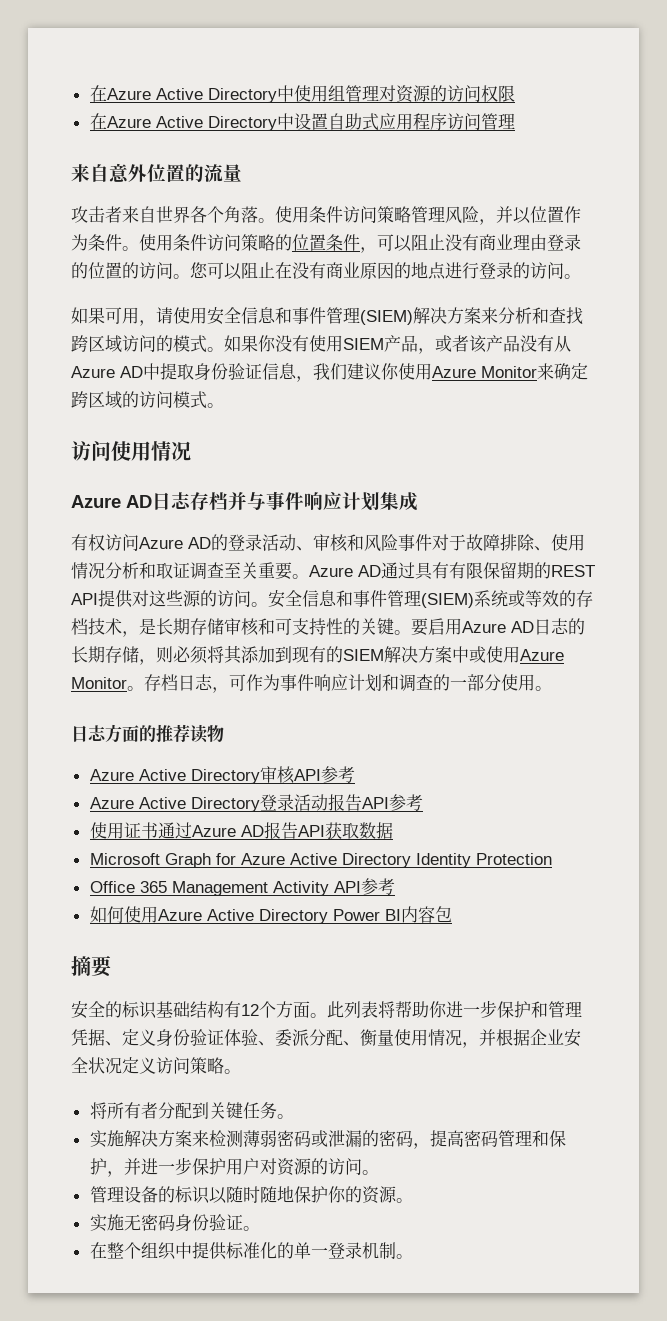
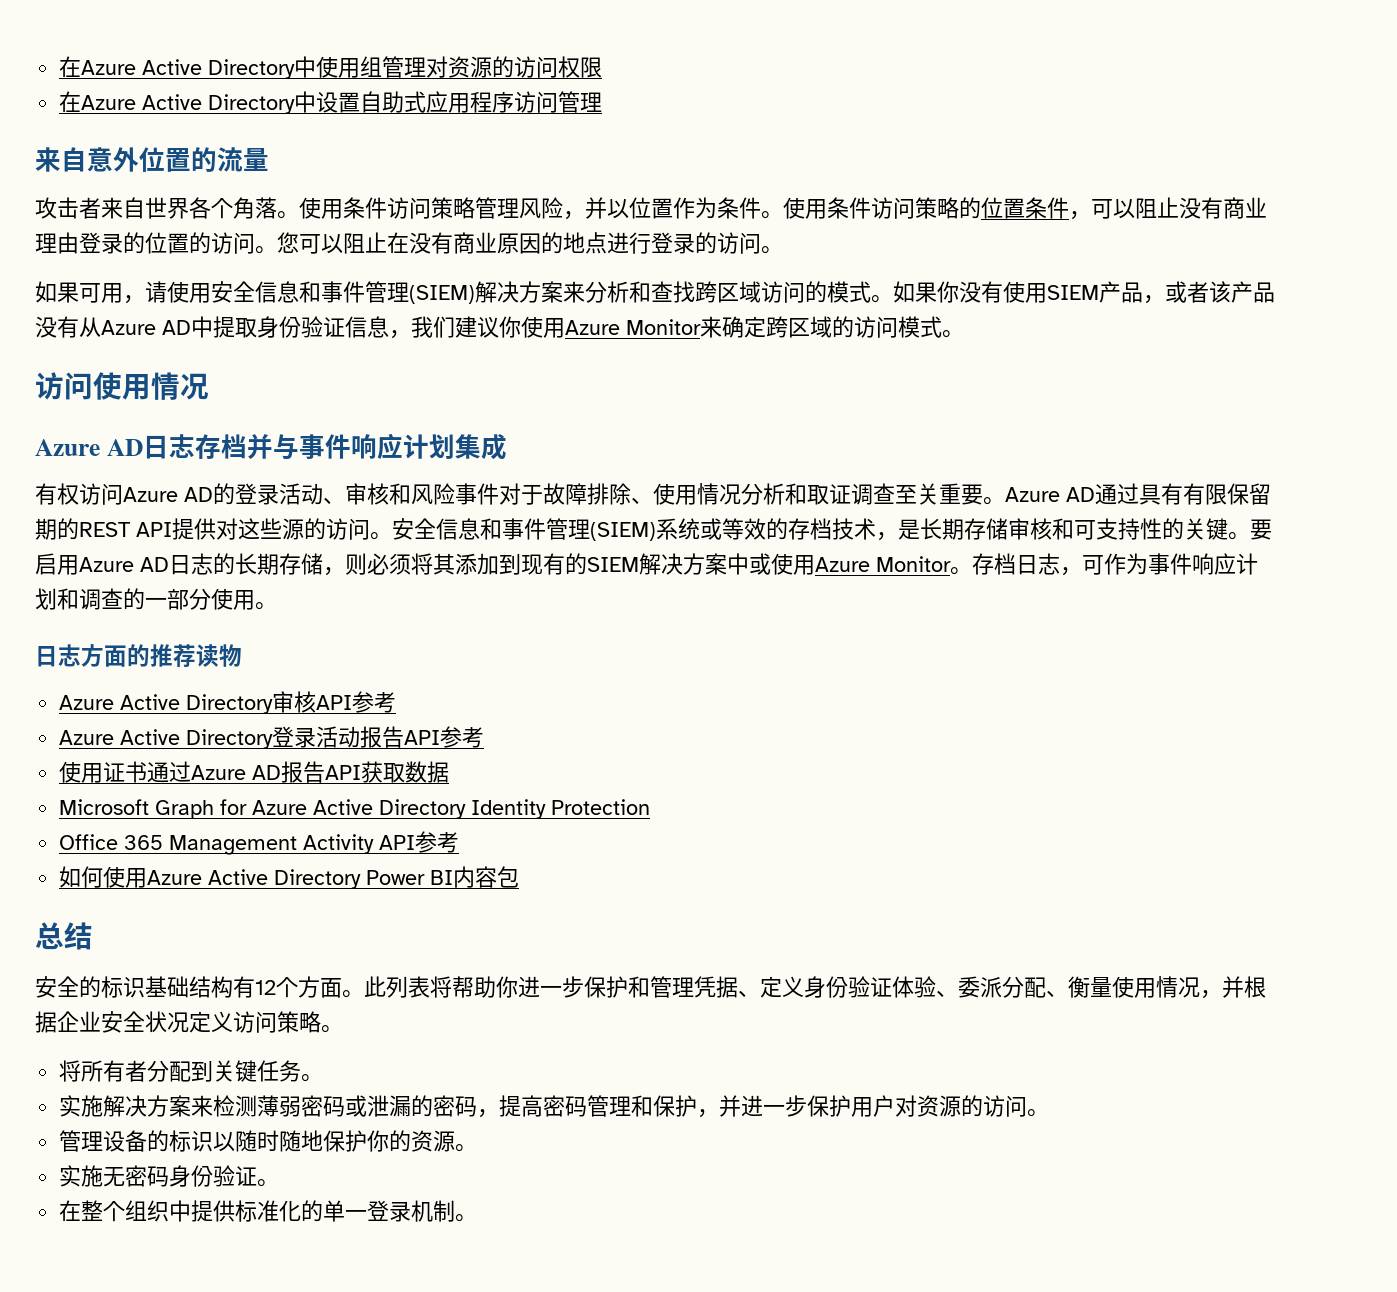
[71,956,112,977] 摘要 -> [35,922,93,950] 总结

